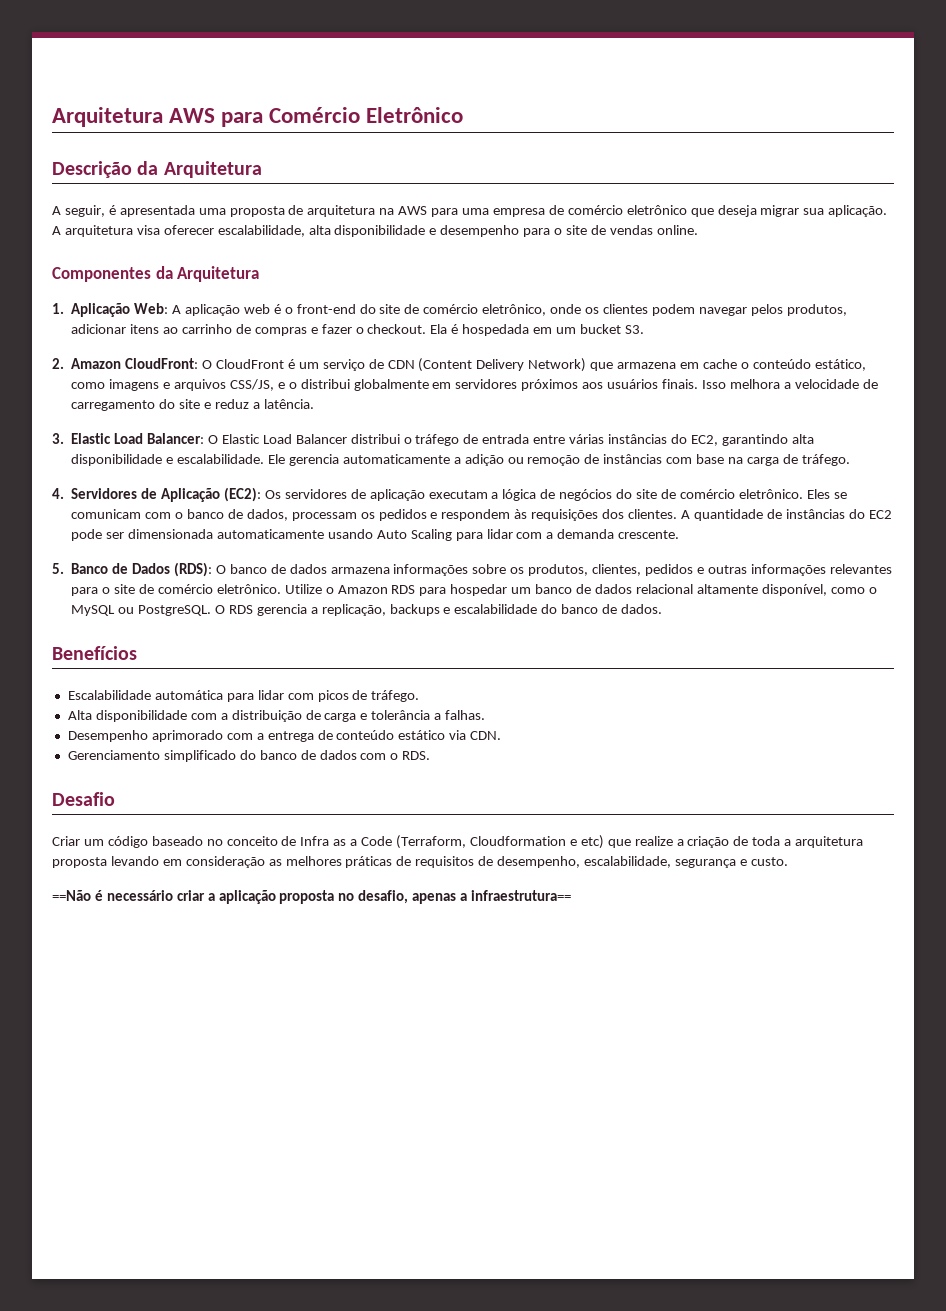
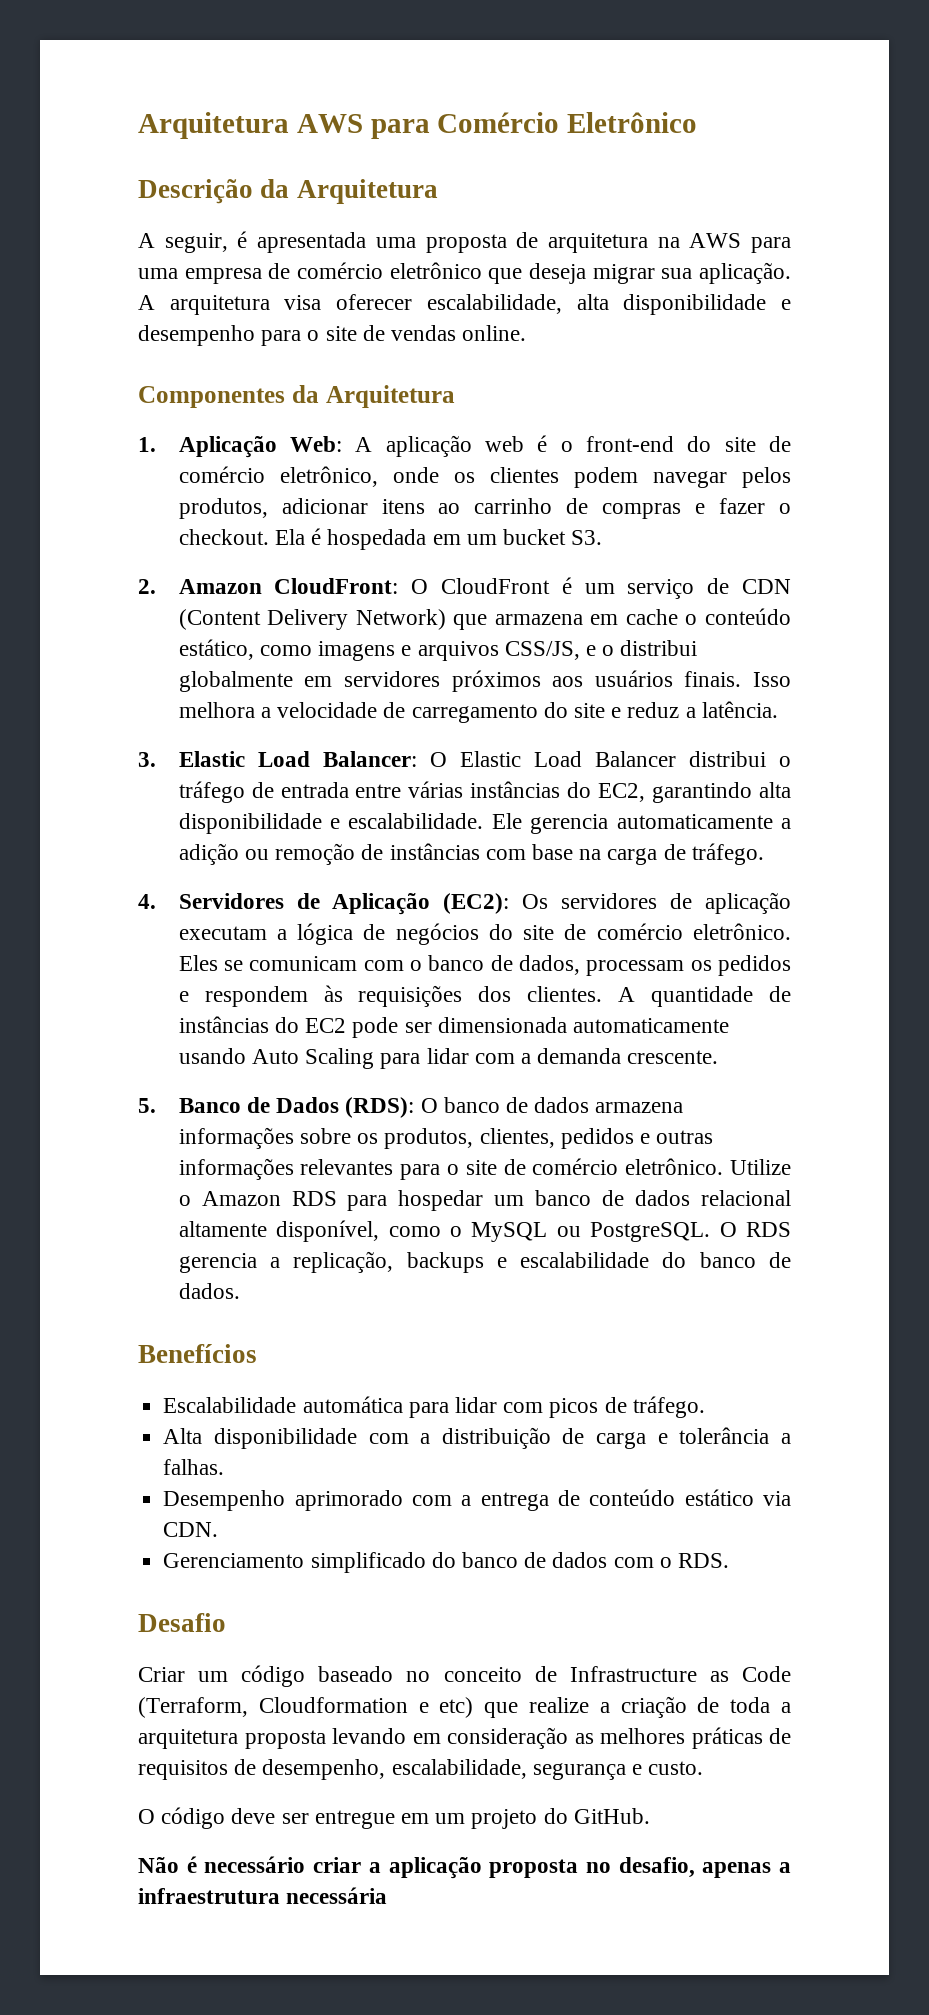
[300,836,358,846] Infra as a -> [569,1666,729,1682] Infrastructure as
[52,890,91,901] ==Não -> [138,1807,650,1829] [138,1857,179,1873] O código deve ser entregue em um projeto do GitHub. // Não
[471,890,572,901] infraestrutura== -> [138,1887,388,1904] infraestrutura necessária

